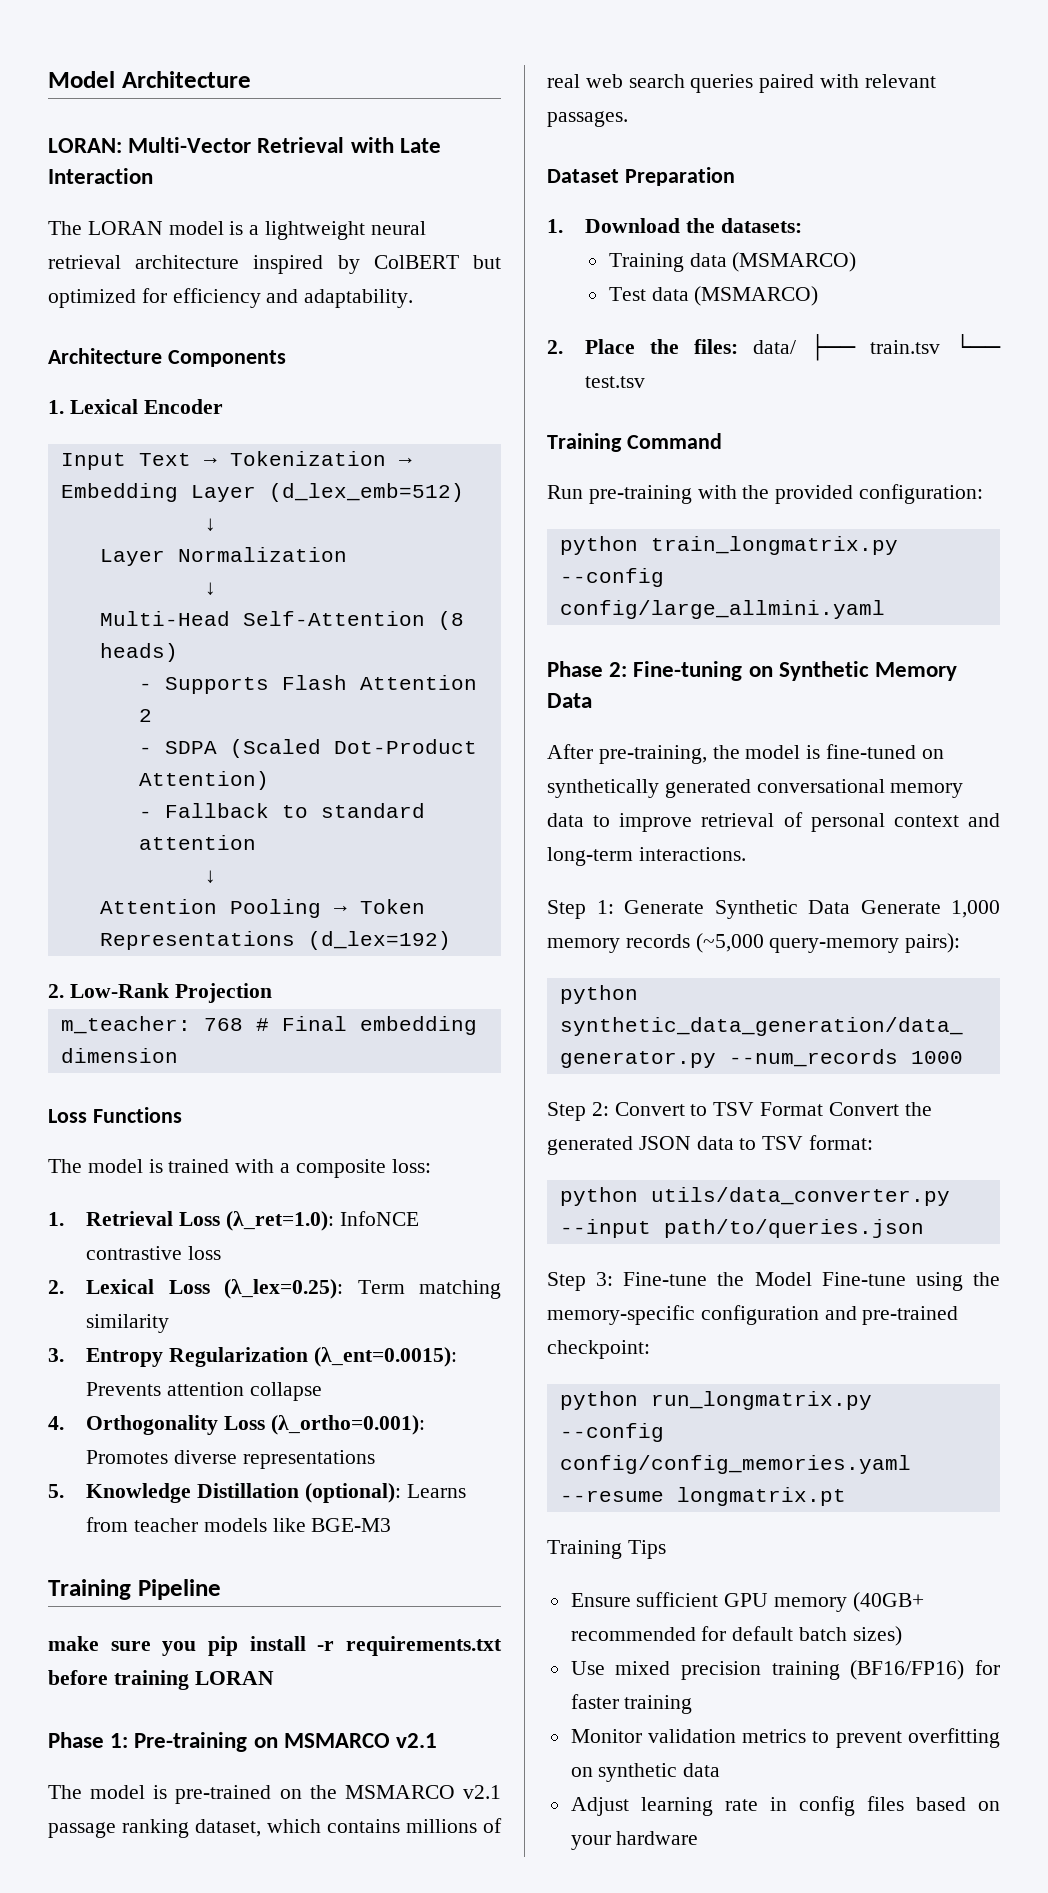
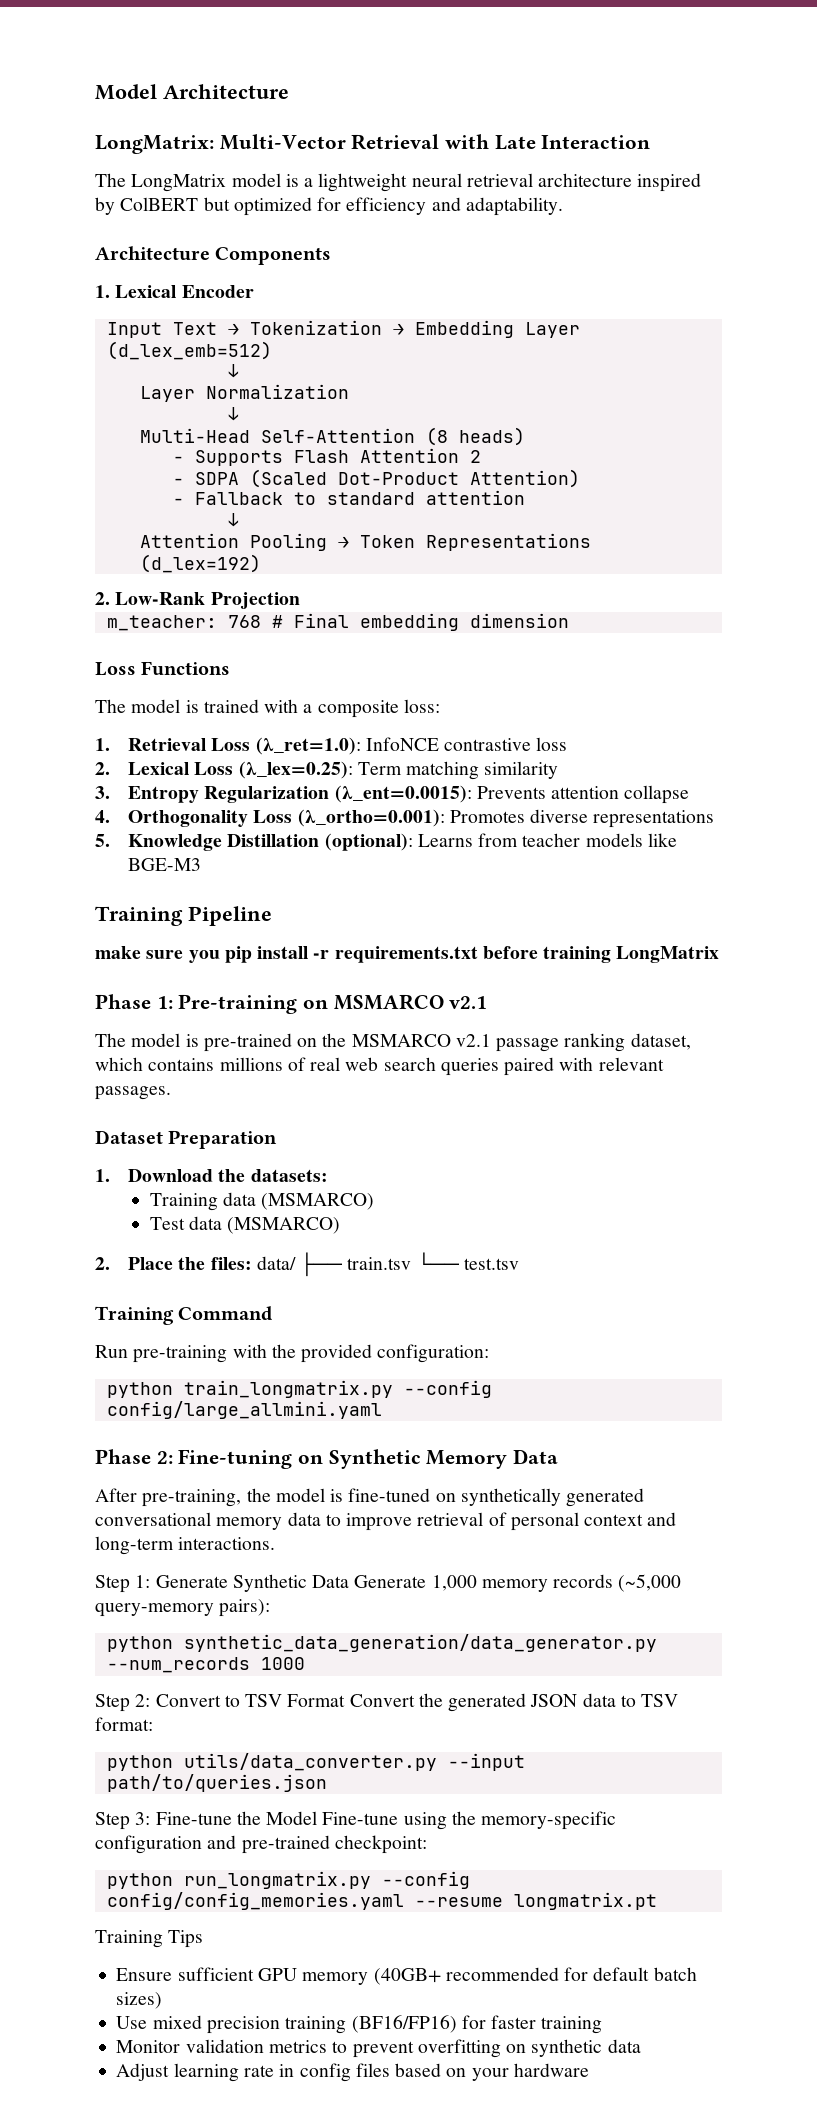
[48,138,122,153] LORAN: -> [95,135,214,154] LongMatrix:
[87,221,163,235] LORAN -> [131,174,227,192] LongMatrix
[194,1671,274,1685] LORAN -> [616,946,720,963] LongMatrix

